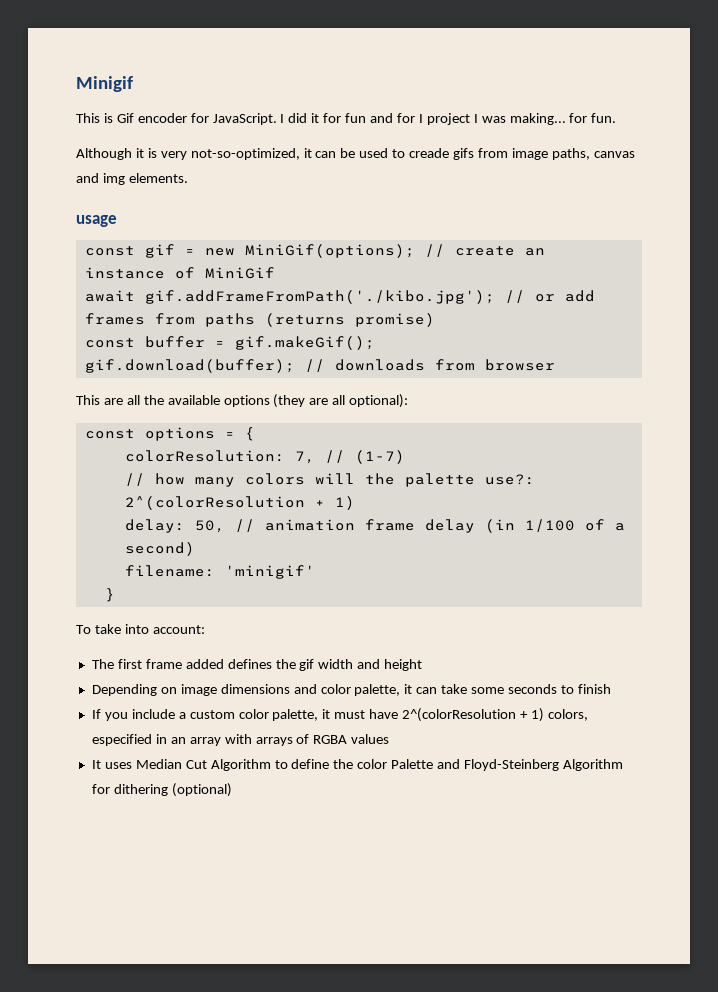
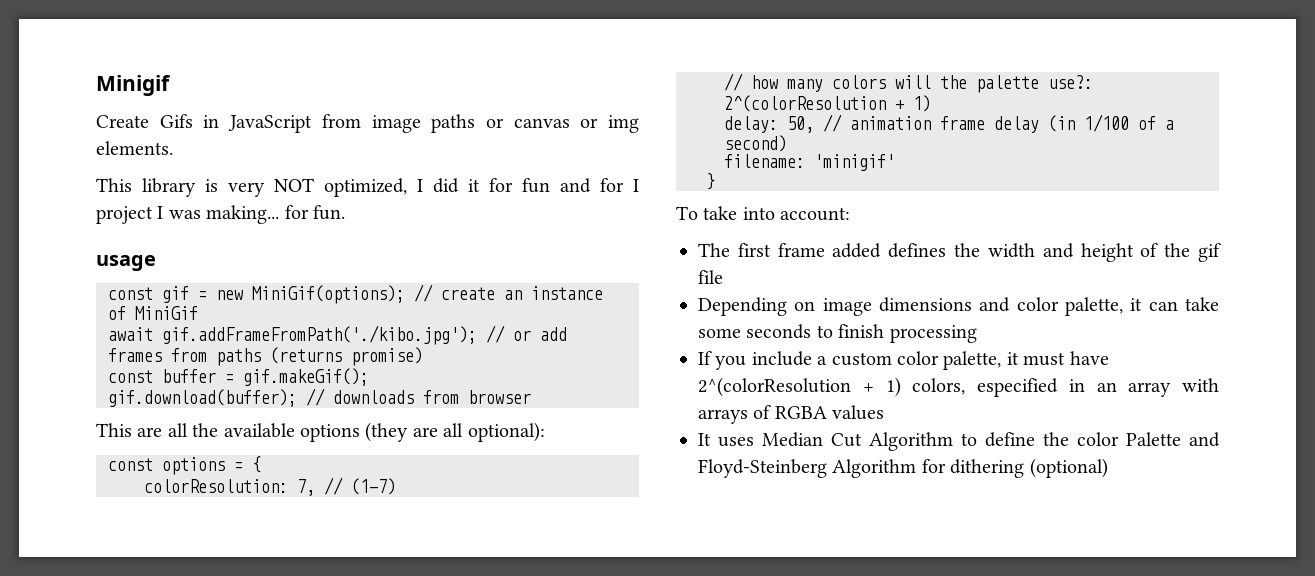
[76,113,277,125] This is Gif encoder for JavaScript. -> [96,114,639,133] [96,141,173,155] [96,178,407,197] Create Gifs in JavaScript from image paths or canvas or img elements. // This library is very NOT optimized,
[76,148,635,160] [76,173,188,185] // Although it is very not-so-optimized, it can be used to creade gifs from image paths, canvas and img elements. -> (345, 212) none
[299,659,315,671] gif -> (981, 250) none
(423, 665) none -> [1140,243,1221,262] [698,270,723,284] of the gif file
(611, 689) none -> [889,325,977,343] processing

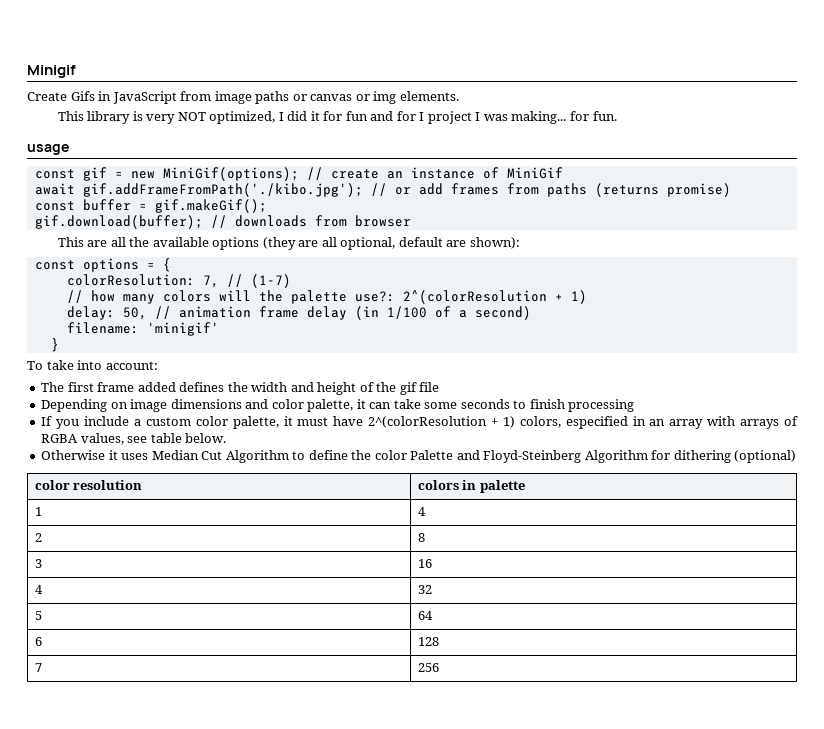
[467,422,545,442] optional): -> [340,237,520,250] optional, default are shown):
[832,405,885,420] [698,433,711,446] values // It -> [80,433,227,445] [41,450,118,460] values, see table below. // Otherwise it
(1108, 468) none -> [34,480,143,490] [417,480,525,493] [34,507,42,516] [417,507,426,516] [34,533,42,542] [417,533,425,542] [34,559,42,568] [417,559,432,568] [34,585,43,594] [417,585,432,594] [34,611,42,620] [417,611,433,620] [34,637,42,646] [417,637,439,646] [34,663,42,672] [417,663,439,672] // color resolution | colors in palette // 1 | 4 // 2 | 8 // 3 | 16 // 4 | 32 // 5 | 64 // 6 | 128 // 7 | 256

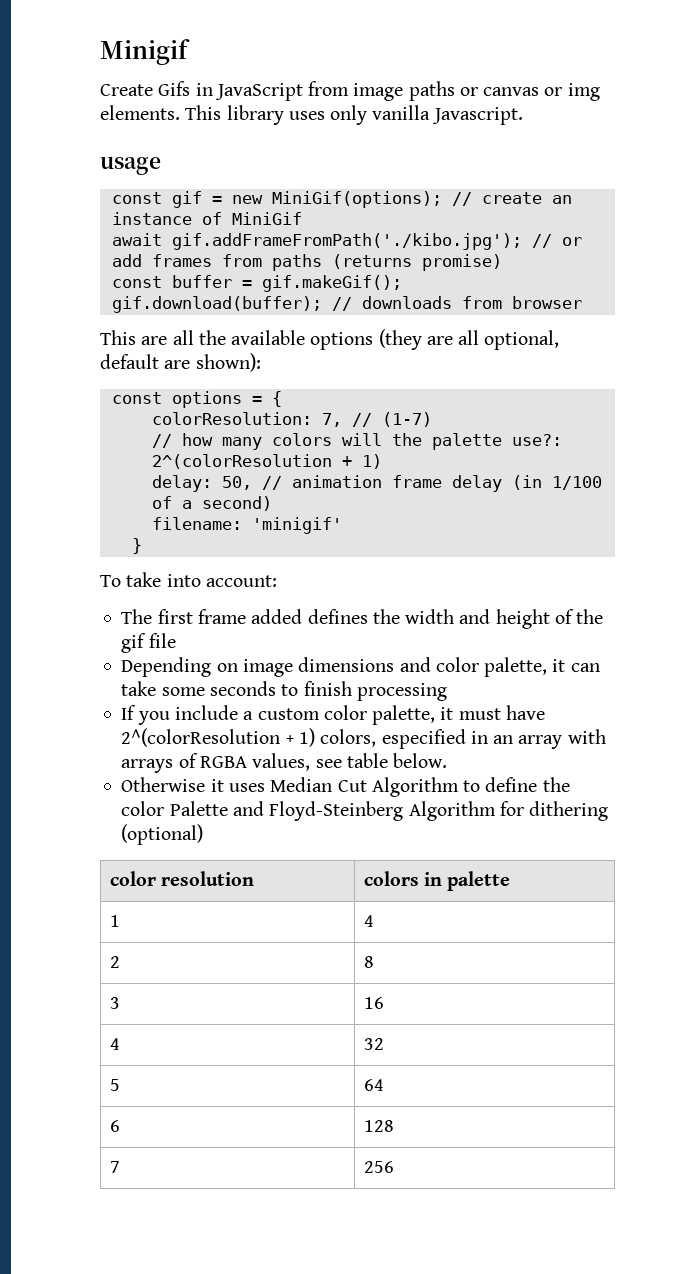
(459, 96) // -> (180, 112) none
[132,111,617,124] is very NOT optimized, I did it for fun and for I project I was making... for fun. -> [288,105,523,125] uses only vanilla Javascript.

